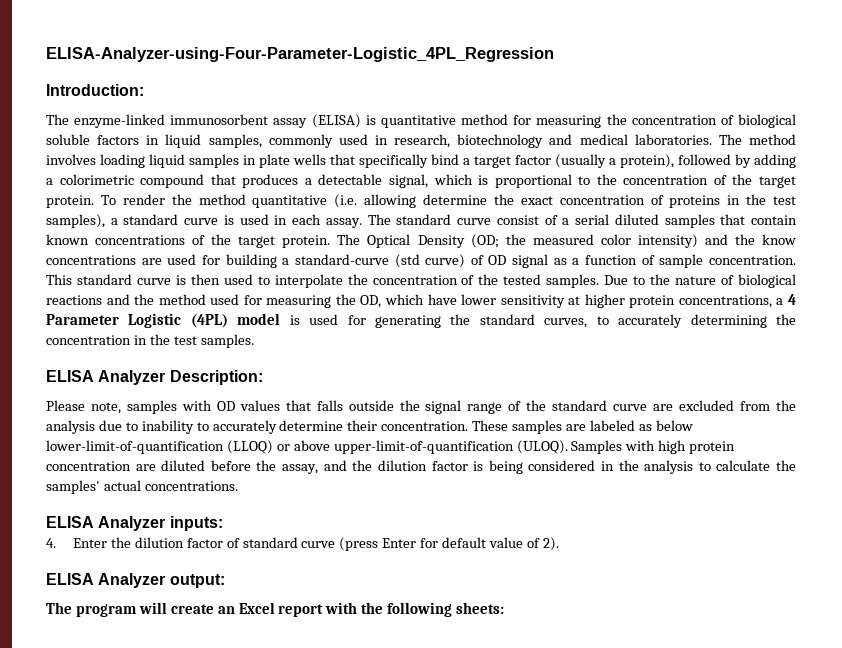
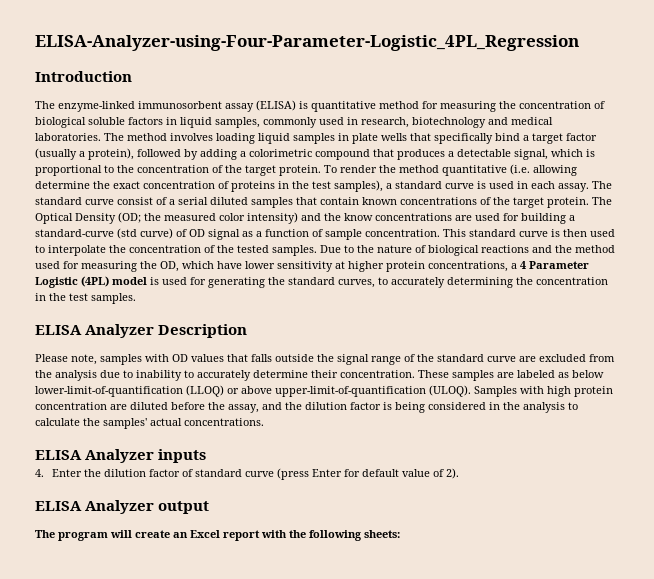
[46,84,144,96] Introduction: -> [35,71,132,82] Introduction
[169,370,263,385] Description: -> [158,324,248,338] Description
[169,516,223,531] inputs: -> [158,449,207,463] inputs
[169,574,225,588] output: -> [158,501,210,514] output

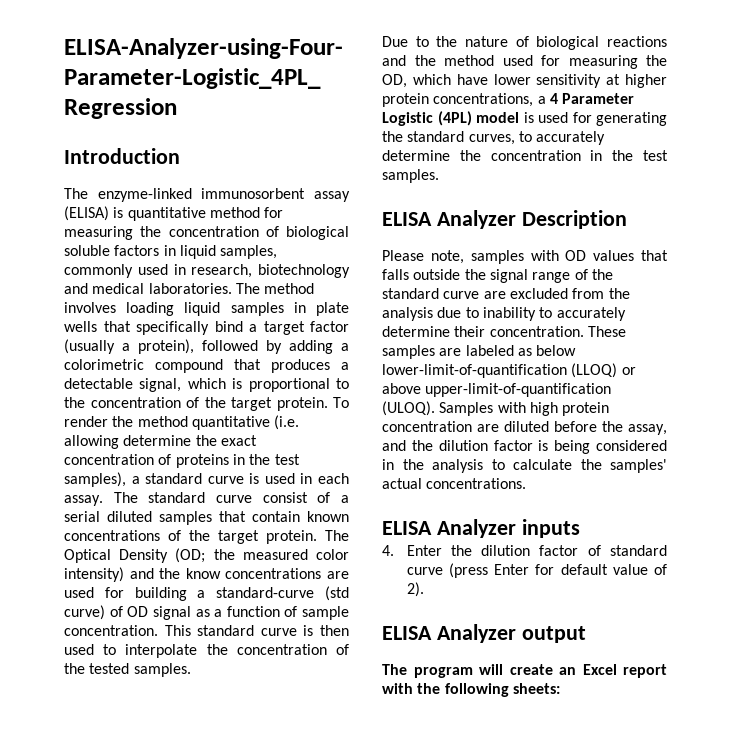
(317, 250) none -> (191, 670) //
[447,277,513,288] determining -> [382,150,450,161] determine

